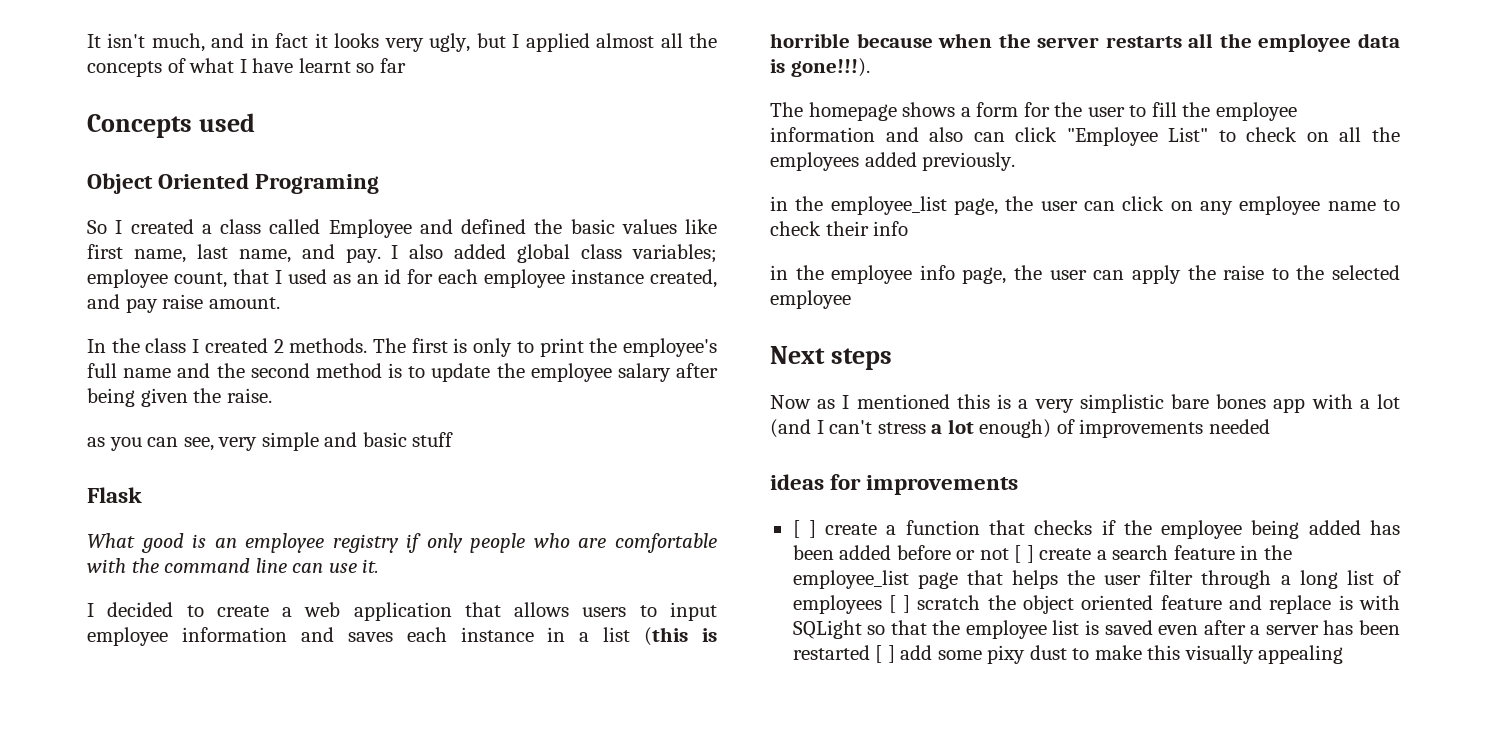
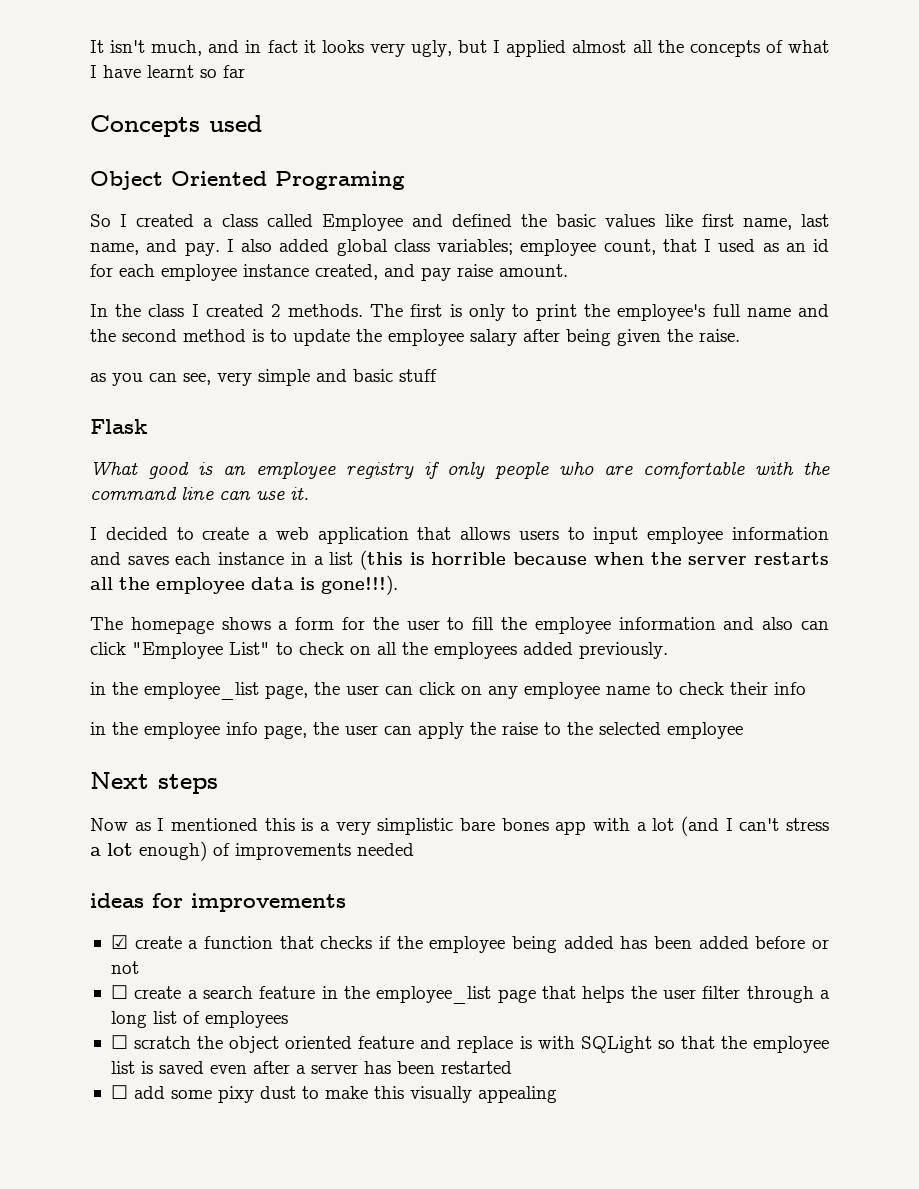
[792,520,816,538] [ ] -> [110,935,128,949] ☑
[1014,545,1034,563] [ ] -> [110,985,128,999] // ☐
[888,595,911,613] [ ] -> [110,1035,128,1049] // ☐
[875,645,895,663] [ ] -> [110,1085,128,1099] // ☐

